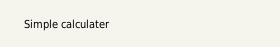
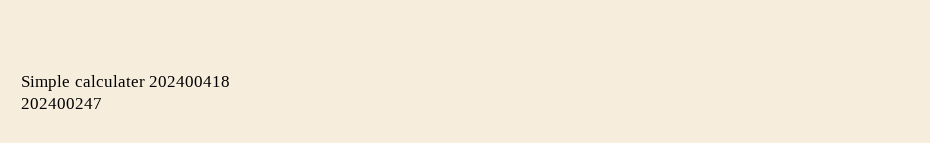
(110, 24) none -> [149,76,231,87] [21,98,102,109] 202400418 // 202400247

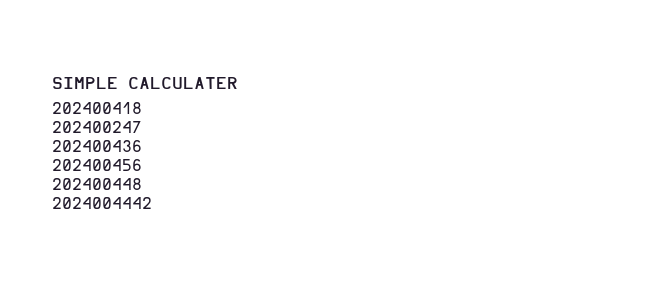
[21,75,145,91] Simple calculater -> [52,77,238,89] SIMPLE CALCULATER //
(102, 103) none -> [52,140,142,152] [52,159,142,171] [52,178,142,190] [52,197,152,209] // 202400436 // 202400456 // 202400448 // 2024004442

